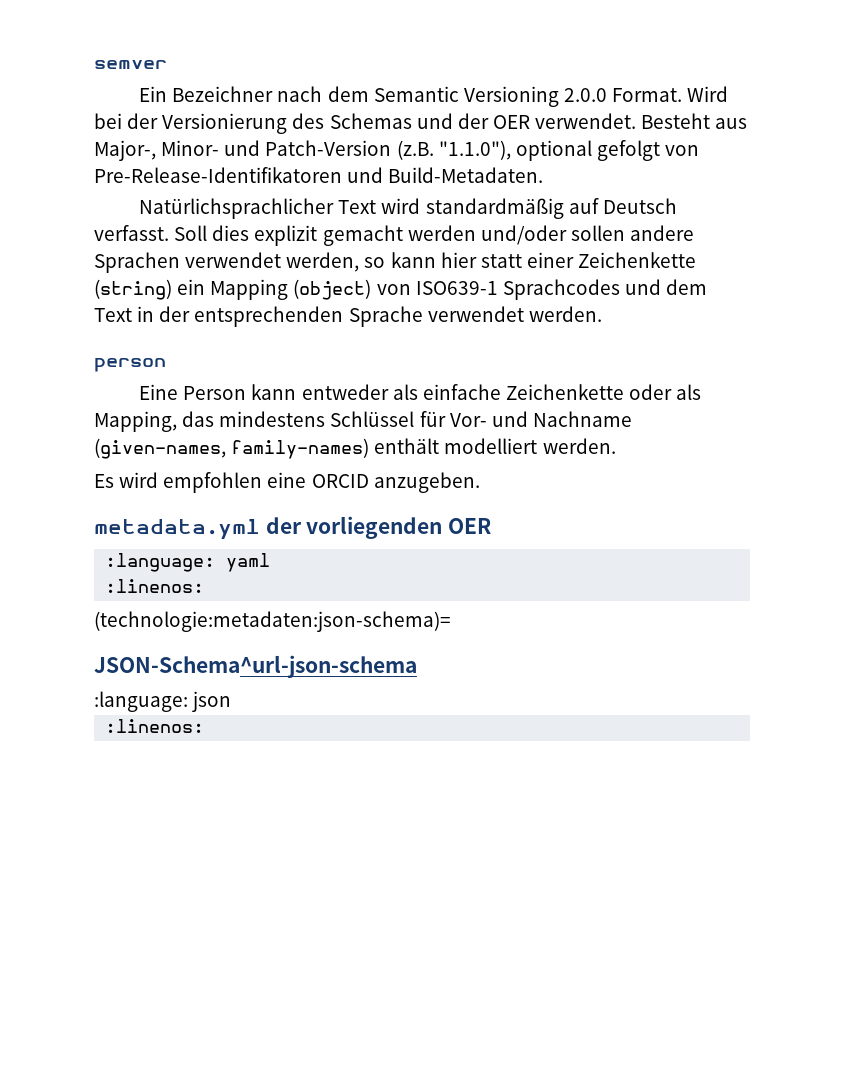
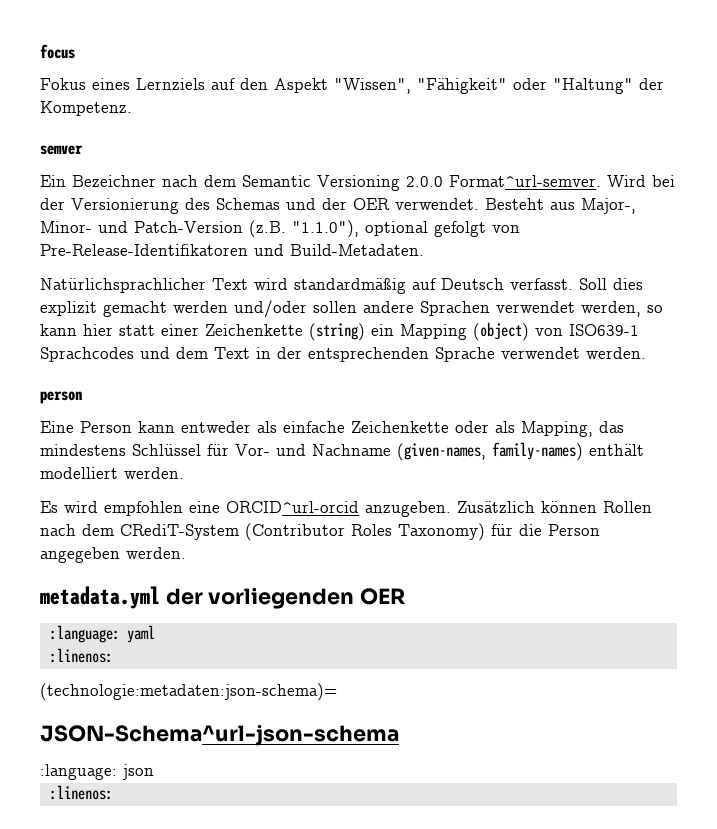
(94, 64) none -> [40,44,75,59] [40,78,664,94] [40,101,132,116] focus // Fokus eines Lernziels auf den Aspekt "Wissen", "Fähigkeit" oder "Haltung" der Kompetenz. //
[612,88,683,102] Format. -> [449,175,601,187] Format^url-semver.
[311,474,369,488] ORCID -> [226,501,359,513] ORCID^url-orcid
(480, 482) none -> [457,501,652,513] [40,523,600,541] [40,547,186,563] Zusätzlich können Rollen nach dem CRediT-System (Contributor Roles Taxonomy) für die Person angegeben werden.

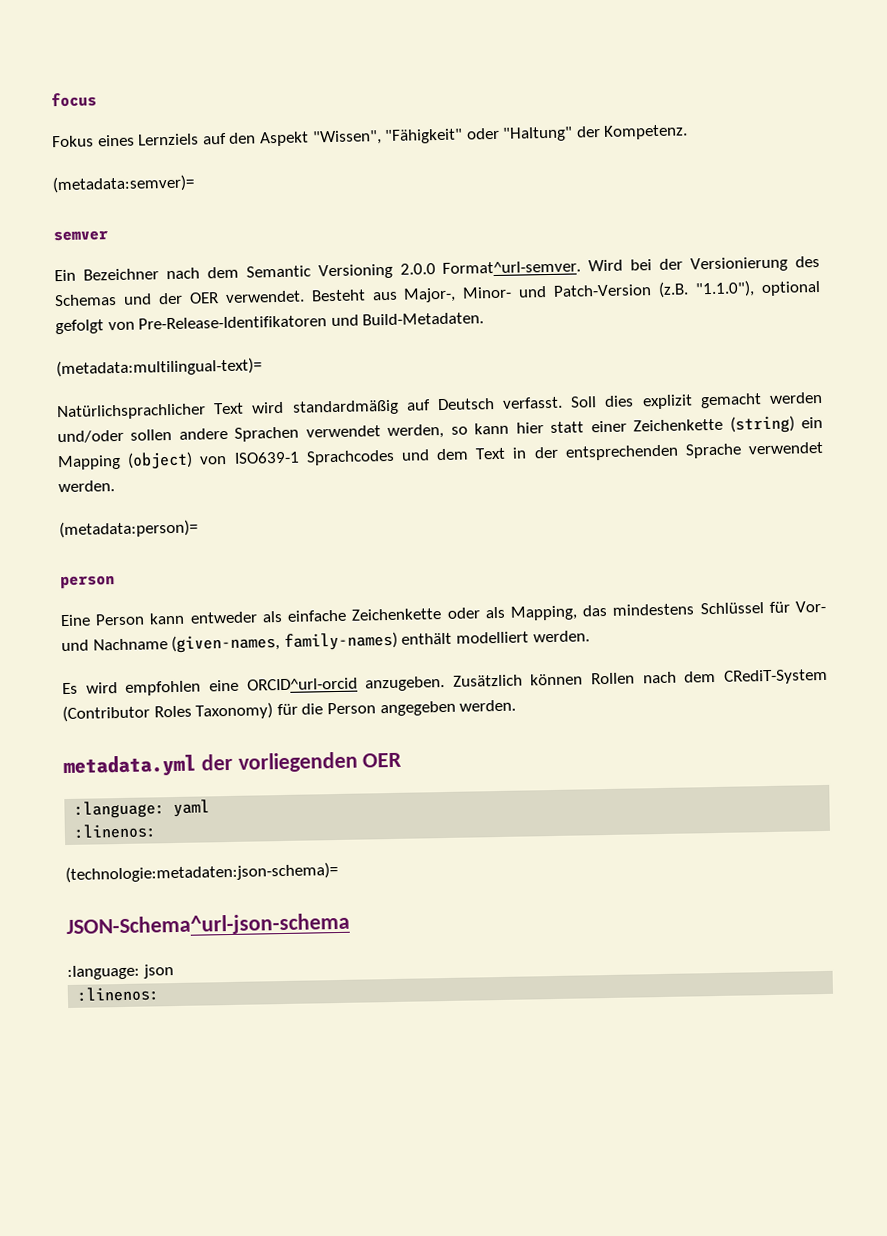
(132, 108) none -> [52,174,195,194] // (metadata:semver)=
(424, 250) none -> [56,357,262,378] // (metadata:multilingual-text)=
(646, 353) none -> [59,519,198,539] // (metadata:person)=

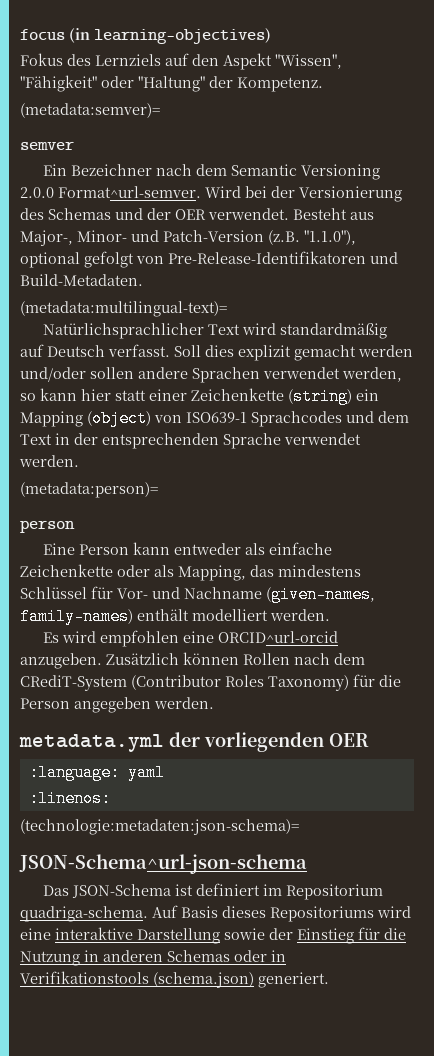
(97, 100) none -> [69,28,271,44] (in learning-objectives)
[97,134,135,147] eines -> [67,54,91,66] des
[67,964,174,981] [77,986,161,1002] :language: json // :linenos: -> [43,883,384,900] [20,905,411,922] [20,927,406,944] [20,950,286,966] [20,971,329,988] Das JSON-Schema ist definiert im Repositorium quadriga-schema. Auf Basis dieses Repositoriums wird eine interaktive Darstellung sowie der Einstieg für die Nutzung in anderen Schemas oder in Verifikationstools (schema.json) generiert.

